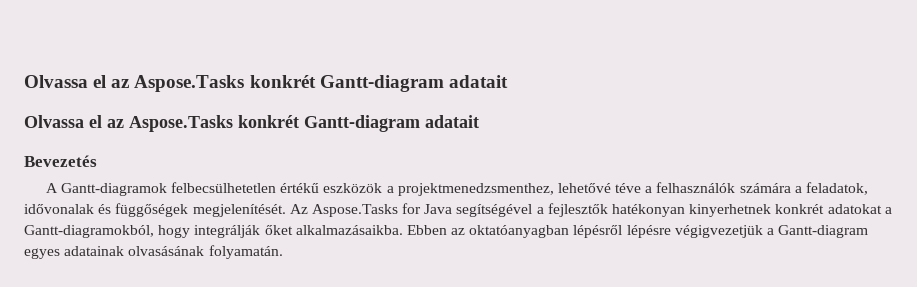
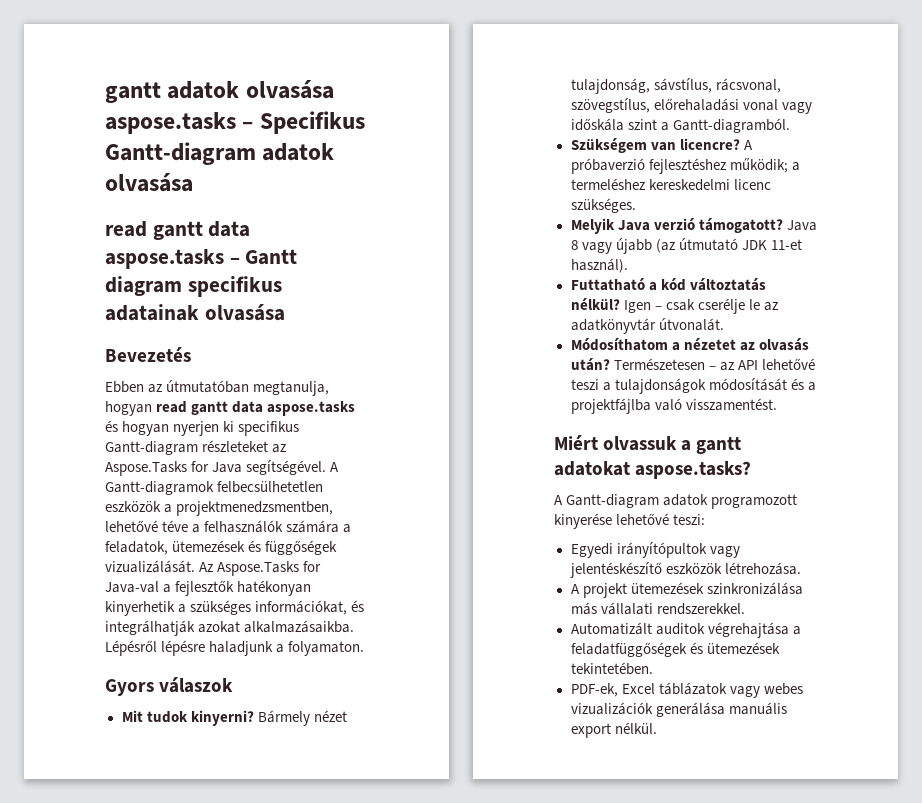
[24,75,508,92] [24,115,479,132] [24,155,97,167] Olvassa el az Aspose.Tasks konkrét Gantt-diagram adatait // Olvassa el az Aspose.Tasks konkrét Gantt-diagram adatait // Bevezetés // -> [105,80,334,103] [105,111,365,134] [105,142,335,165] [105,173,193,192] [105,221,251,240] [105,249,298,269] [105,276,282,297] [105,304,285,321] [105,347,191,362] [105,380,330,396] [105,401,356,416] [105,420,300,436] [105,440,287,455] [105,460,327,476] gantt adatok olvasása aspose.tasks – Specifikus Gantt-diagram adatok olvasása // read gantt data aspose.tasks – Gantt diagram specifikus adatainak olvasása // Bevezetés // Ebben az útmutatóban megtanulja, hogyan read gantt data aspose.tasks és hogyan nyerjen ki specifikus Gantt-diagram részleteket az Aspose.Tasks for Java segítségével.
[280,183,320,193] értékű -> (324, 487) none
[397,183,554,196] projektmenedzsmenthez, -> [176,501,334,516] projektmenedzsmentben,
[24,204,94,214] idővonalak -> [172,540,246,552] ütemezések
[192,204,286,217] megjelenítését. -> [105,560,195,573] vizualizálását.
[424,204,533,217] Java segítségével -> [105,581,159,593] Java-val
[689,204,892,217] [24,225,869,238] [24,245,283,259] kinyerhetnek konkrét adatokat a Gantt-diagramokból, hogy integrálják őket alkalmazásaikba. Ebben az oktatóanyagban lépésről lépésre végigvezetjük a Gantt-diagram egyes adatainak olvasásának folyamatán. -> [105,600,365,616] [105,620,355,636] [105,640,365,656] [105,677,234,696] [121,710,347,726] [570,78,781,94] [570,98,812,114] [570,118,790,133] [570,138,753,153] [570,158,800,174] [570,178,771,191] [570,198,636,213] [570,218,817,234] [570,238,802,254] [570,258,628,273] [570,278,766,291] [570,298,778,314] [570,318,724,334] [570,338,809,351] [570,358,815,371] [570,378,816,394] [570,398,777,414] [554,435,742,454] [554,461,752,479] [554,494,798,509] [554,513,706,529] [570,542,740,558] [569,562,801,578] [570,582,803,598] [570,602,745,615] [570,622,801,638] [570,642,780,657] [570,662,653,675] [570,682,803,698] [570,702,787,717] [570,722,657,738] kinyerhetik a szükséges információkat, és integrálhatják azokat alkalmazásaikba. Lépésről lépésre haladjunk a folyamaton. // Gyors válaszok // Mit tudok kinyerni? Bármely nézet tulajdonság, sávstílus, rácsvonal, szövegstílus, előrehaladási vonal vagy időskála szint a Gantt-diagramból. // Szükségem van licencre? A próbaverzió fejlesztéshez működik; a termeléshez kereskedelmi licenc szükséges. // Melyik Java verzió támogatott? Java 8 vagy újabb (az útmutató JDK 11-et használ). // Futtatható a kód változtatás nélkül? Igen – csak cserélje le az adatkönyvtár útvonalát. // Módosíthatom a nézetet az olvasás után? Természetesen – az API lehetővé teszi a tulajdonságok módosítását és a projektfájlba való visszamentést. // Miért olvassuk a gantt adatokat aspose.tasks? // A Gantt-diagram adatok programozott kinyerése lehetővé teszi: // Egyedi irányítópultok vagy jelentéskészítő eszközök létrehozása. // A projekt ütemezések szinkronizálása más vállalati rendszerekkel. // Automatizált auditok végrehajtása a feladatfüggőségek és ütemezések tekintetében. // PDF-ek, Excel táblázatok vagy webes vizualizációk generálása manuális export nélkül.

